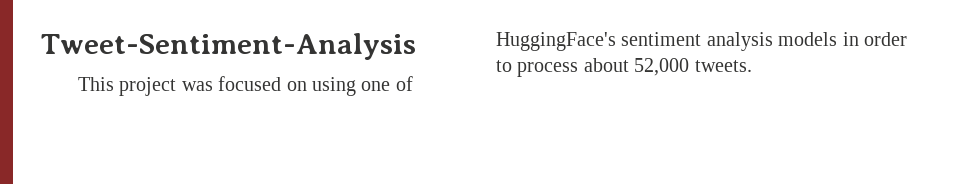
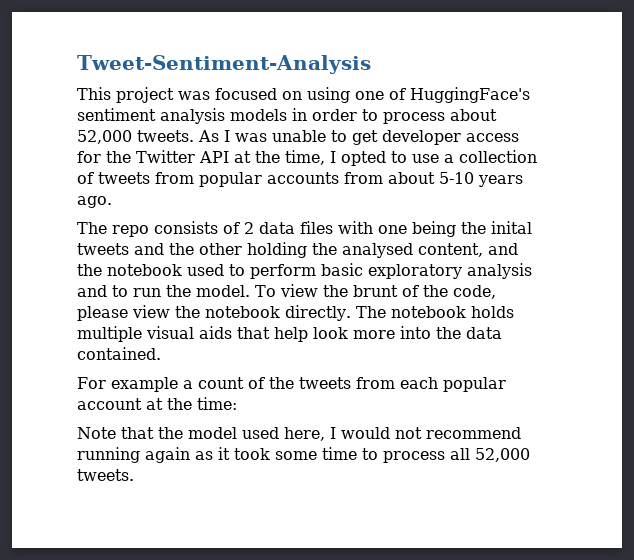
(752, 66) none -> [198,130,519,145] [77,150,537,166] [77,172,523,187] [77,196,112,208] [77,221,532,237] [77,242,518,258] [77,263,532,279] [77,284,496,299] [77,305,514,321] [77,326,502,342] [77,347,161,360] [77,377,506,392] [77,397,237,410] [77,427,521,441] [77,447,530,463] [77,469,134,481] As I was unable to get developer access for the Twitter API at the time, I opted to use a collection of tweets from popular accounts from about 5-10 years ago. // The repo consists of 2 data files with one being the inital tweets and the other holding the analysed content, and the notebook used to perform basic exploratory analysis and to run the model. To view the brunt of the code, please view the notebook directly. The notebook holds multiple visual aids that help look more into the data contained. // For example a count of the tweets from each popular account at the time: // Note that the model used here, I would not recommend running again as it took some time to process all 52,000 tweets.

